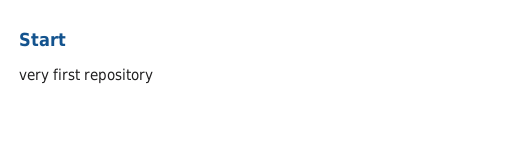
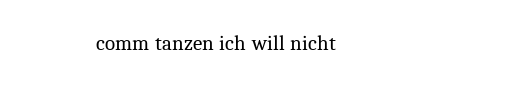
[19,32,66,47] [19,68,154,84] Start // very first repository -> [96,35,337,51] comm tanzen ich will nicht

